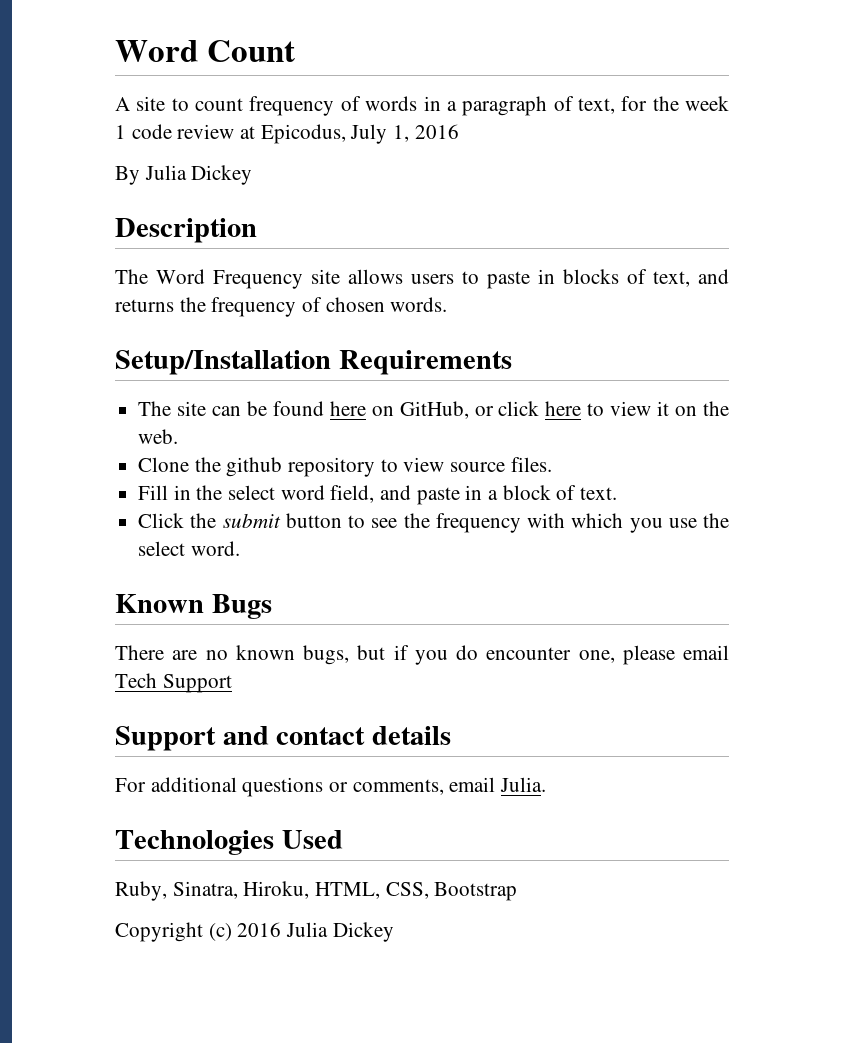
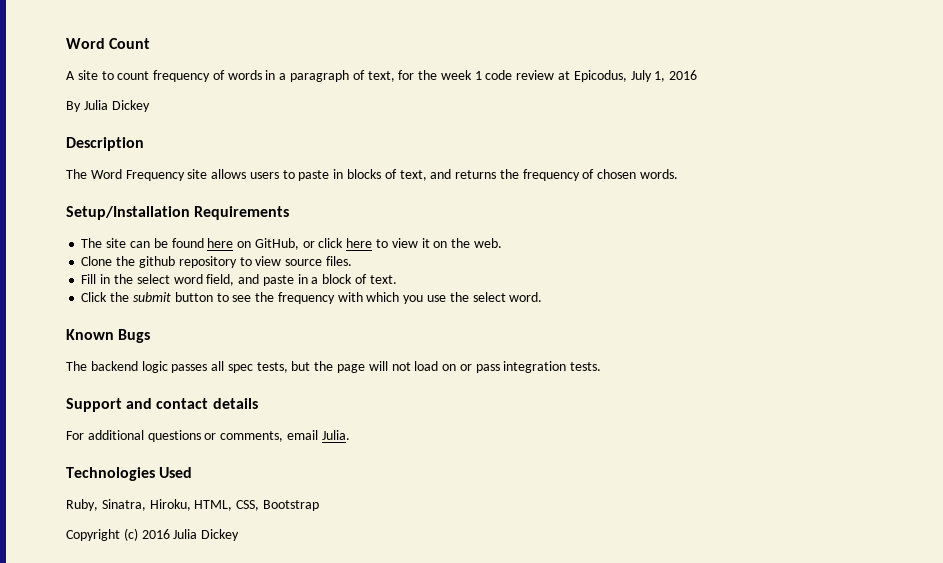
[115,645,729,665] [115,673,232,693] There are no known bugs, but if you do encounter one, please email Tech Support -> [66,361,602,373] The backend logic passes all spec tests, but the page will not load on or pass integration tests.

